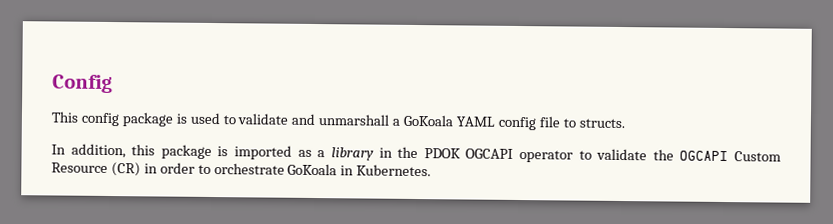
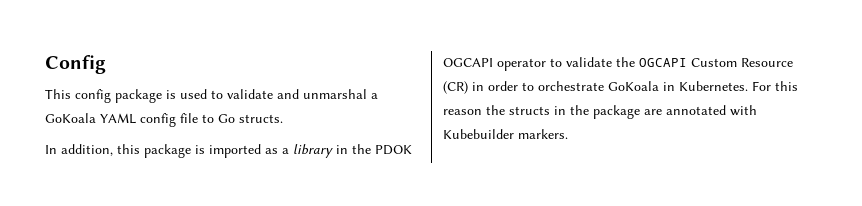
[318,114,390,126] unmarshall -> [303,89,367,99] unmarshal
(576, 123) none -> [218,114,235,123] Go
(432, 170) none -> [752,81,798,91] [443,105,757,119] [443,129,568,139] For this reason the structs in the package are annotated with Kubebuilder markers.

